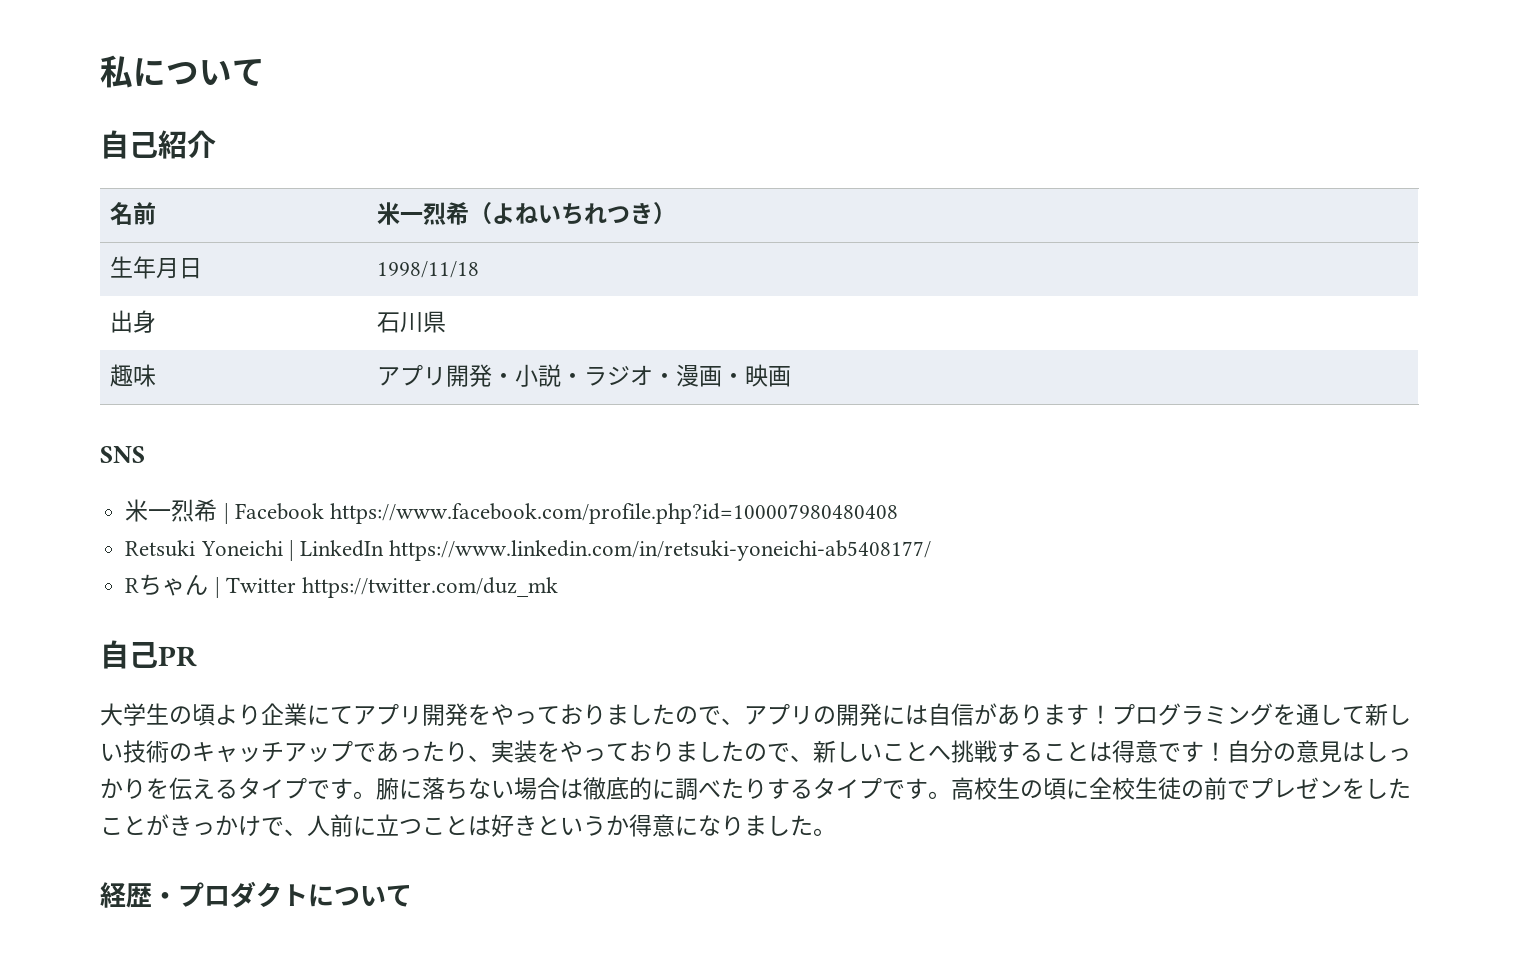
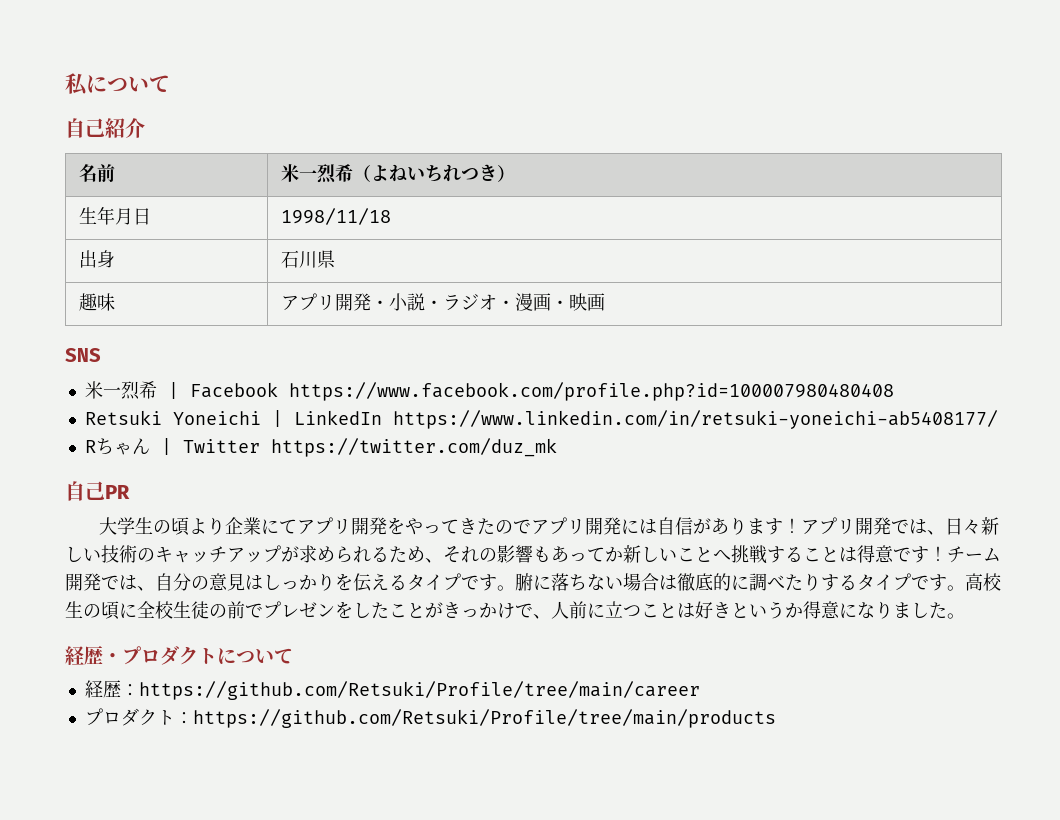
[560,703,836,725] おりましたので、アプリの -> [458,517,585,535] きたのでアプリ
[1112,703,1365,726] プログラミングを通して -> [800,517,981,535] アプリ開発では、日々
[353,740,813,763] であったり、実装をやっておりましたので、 -> [281,545,623,563] が求められるため、それの影響もあってか
(1227, 751) none -> [947,546,1001,563] [65,573,155,591] チーム開発では、
(412, 896) none -> [84,680,700,700] [84,708,776,728] // 経歴：https://github.com/Retsuki/Profile/tree/main/career // プロダクト：https://github.com/Retsuki/Profile/tree/main/products

